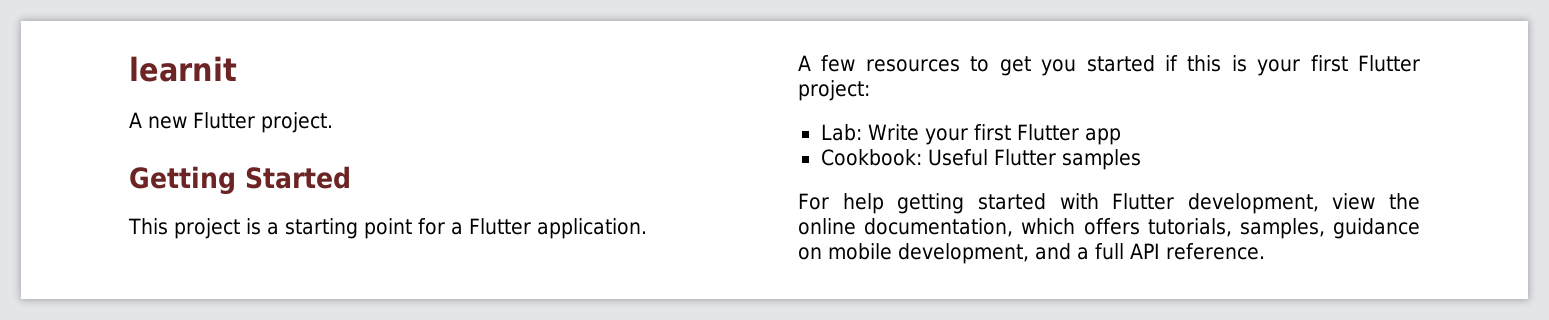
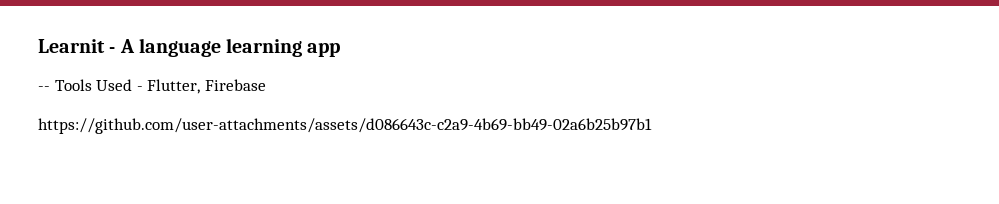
[129,56,237,82] [129,112,333,133] [129,166,351,195] [128,218,647,239] [798,55,1420,76] [798,80,870,101] [820,124,1121,145] [820,149,1141,170] [798,193,1420,214] [798,218,1420,239] [798,243,1265,264] learnit // A new Flutter project. // Getting Started // This project is a starting point for a Flutter application. // A few resources to get you started if this is your first Flutter project: // Lab: Write your first Flutter app // Cookbook: Useful Flutter samples // For help getting started with Flutter development, view the online documentation, which offers tutorials, samples, guidance on mobile development, and a full API reference. -> [38,38,341,57] [38,79,266,94] [38,118,652,134] Learnit - A language learning app // -- Tools Used - Flutter, Firebase // https://github.com/user-attachments/assets/d086643c-c2a9-4b69-bb49-02a6b25b97b1

